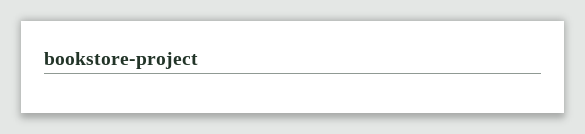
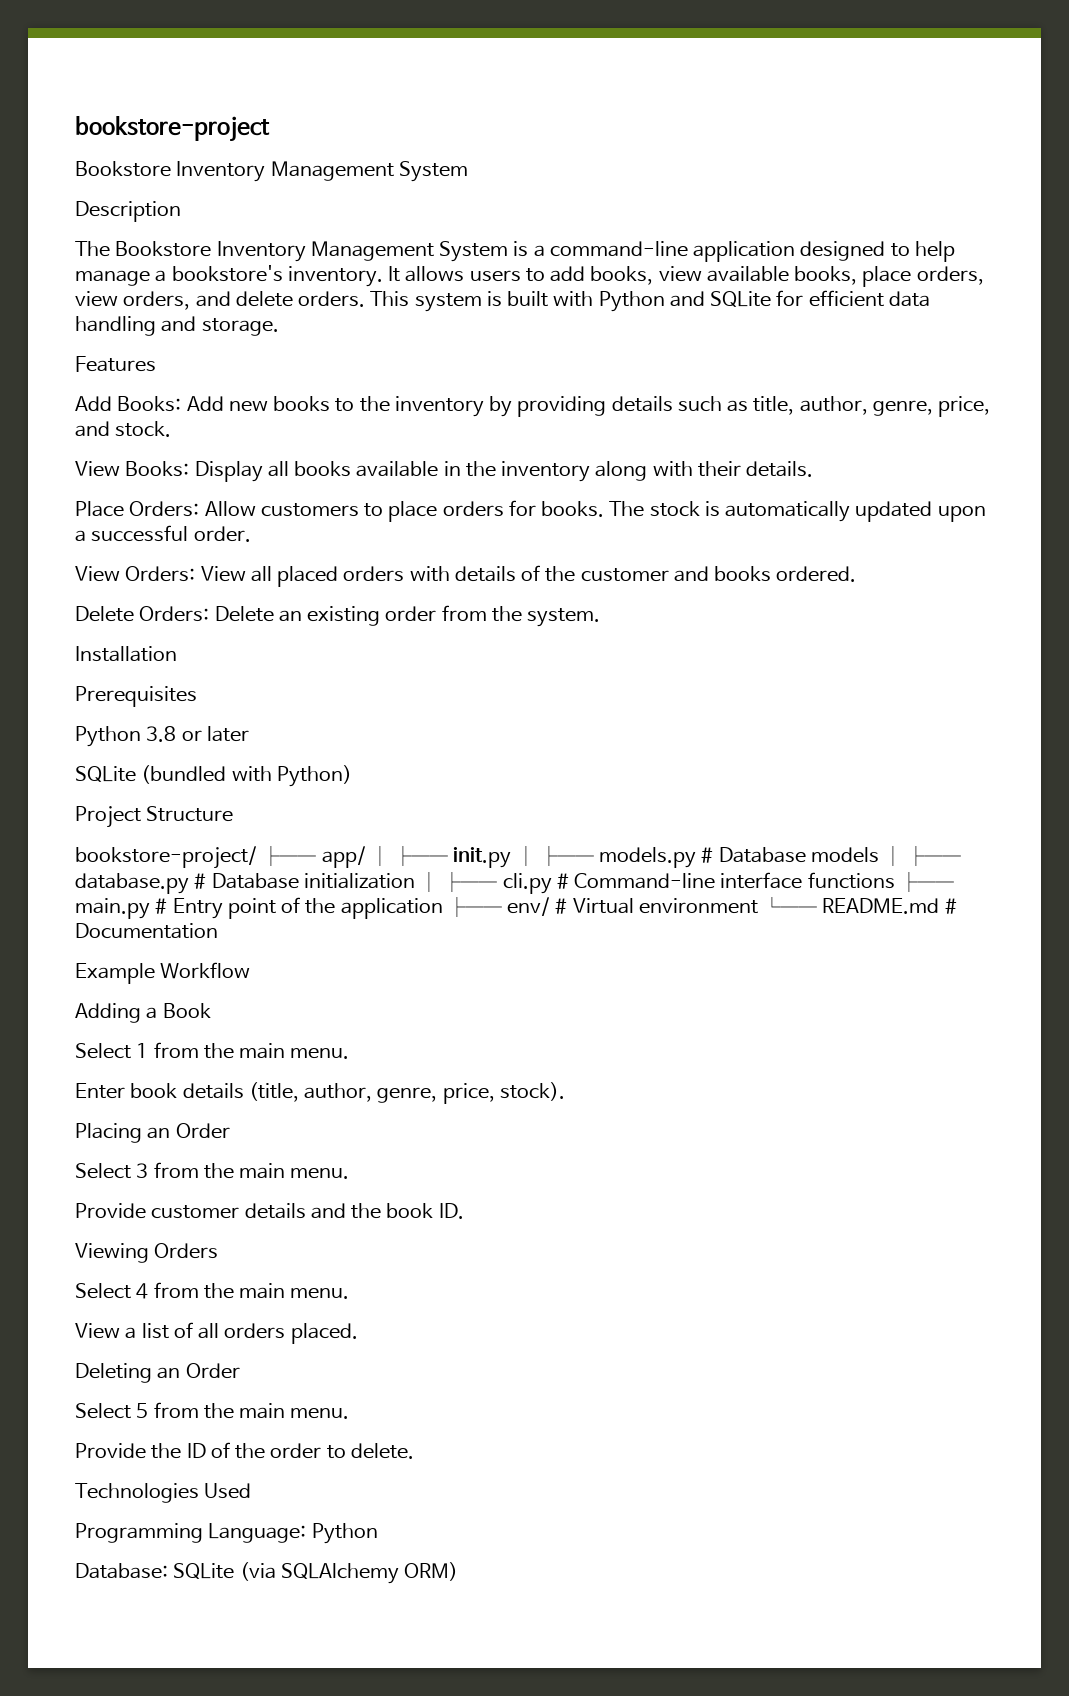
(198, 60) none -> [75,161,468,182] [75,201,181,222] [75,241,955,262] [75,265,984,287] [75,290,930,312] [75,316,279,336] [75,356,156,372] [75,396,991,417] [75,421,172,437] [75,461,814,482] [75,500,986,522] [75,525,251,542] [75,565,857,587] [75,605,601,627] [75,646,177,662] [75,686,197,707] [75,726,249,747] [75,765,352,787] [75,806,234,828] [75,846,962,869] [75,872,954,894] [75,897,957,919] [75,923,218,939] [75,962,251,984] [75,1003,211,1023] [75,1042,350,1059] [75,1082,565,1104] [75,1123,230,1143] [75,1162,350,1179] [75,1203,464,1219] [75,1243,219,1263] [75,1282,350,1299] [75,1322,358,1344] [75,1363,240,1383] [75,1402,350,1419] [75,1442,414,1459] [75,1483,252,1503] [75,1523,378,1544] [75,1562,459,1584] // Bookstore Inventory Management System // Description // The Bookstore Inventory Management System is a command-line application designed to help manage a bookstore's inventory. It allows users to add books, view available books, place orders, view orders, and delete orders. This system is built with Python and SQLite for efficient data handling and storage. // Features // Add Books: Add new books to the inventory by providing details such as title, author, genre, price, and stock. // View Books: Display all books available in the inventory along with their details. // Place Orders: Allow customers to place orders for books. The stock is automatically updated upon a successful order. // View Orders: View all placed orders with details of the customer and books ordered. // Delete Orders: Delete an existing order from the system. // Installation // Prerequisites // Python 3.8 or later // SQLite (bundled with Python) // Project Structure // bookstore-project/ ├── app/ │ ├── init.py │ ├── models.py # Database models │ ├── database.py # Database initialization │ ├── cli.py # Command-line interface functions ├── main.py # Entry point of the application ├── env/ # Virtual environment └── README.md # Documentation // Example Workflow // Adding a Book // Select 1 from the main menu. // Enter book details (title, author, genre, price, stock). // Placing an Order // Select 3 from the main menu. // Provide customer details and the book ID. // Viewing Orders // Select 4 from the main menu. // View a list of all orders placed. // Deleting an Order // Select 5 from the main menu. // Provide the ID of the order to delete. // Technologies Used // Programming Language: Python // Database: SQLite (via SQLAlchemy ORM)

